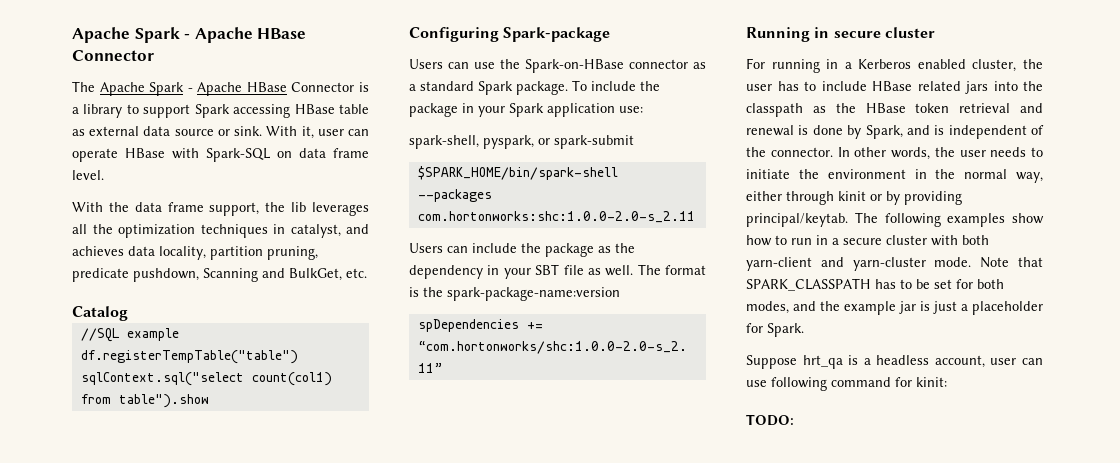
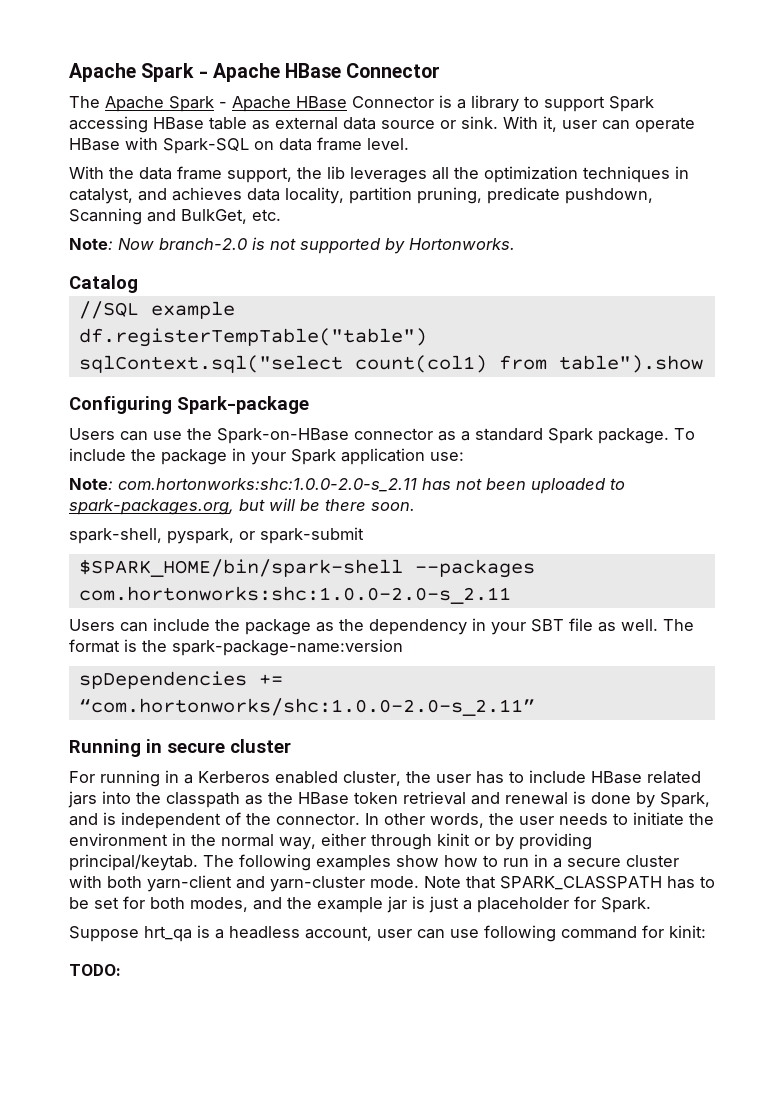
(367, 273) none -> [69,237,515,254] // Note: Now branch-2.0 is not supported by Hortonworks.
(643, 109) none -> [69,478,625,494] [69,498,415,515] // Note: com.hortonworks:shc:1.0.0-2.0-s_2.11 has not been uploaded to spark-packages.org, but will be there soon.

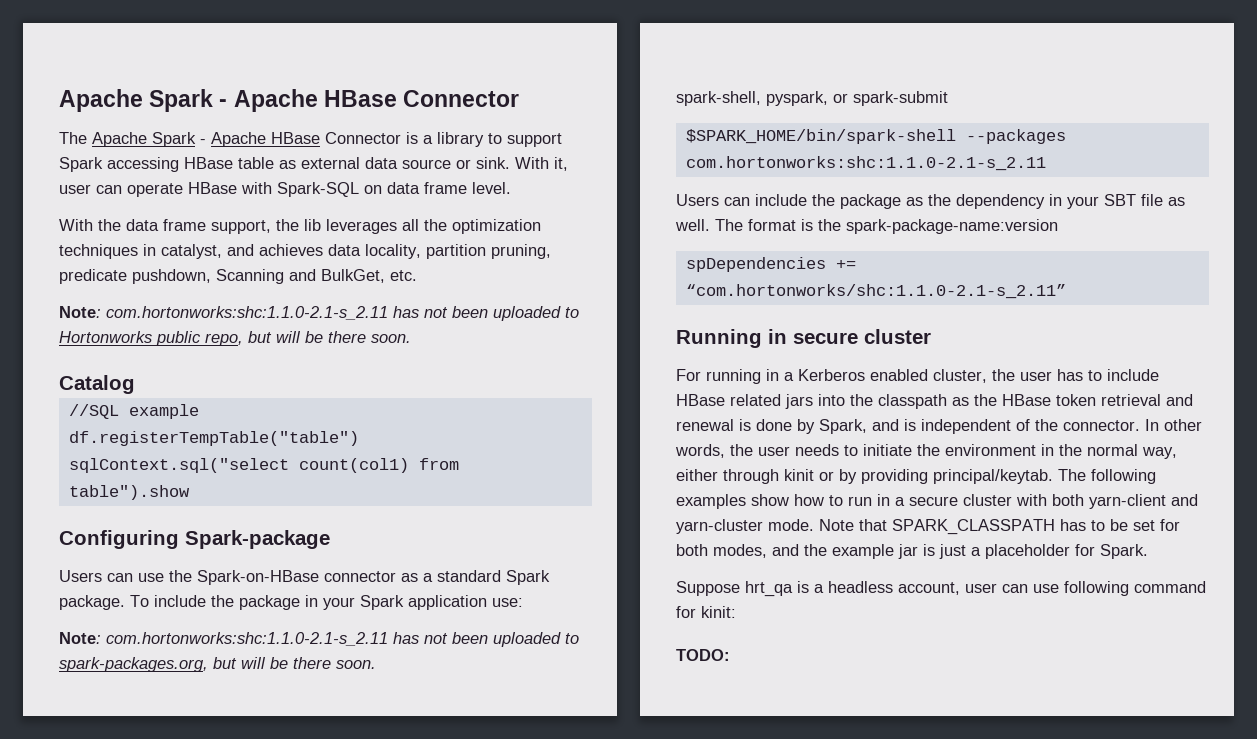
[118,237,515,254] Now branch-2.0 is not supported by Hortonworks. -> [106,306,579,321] [59,331,411,346] com.hortonworks:shc:1.1.0-2.1-s_2.11 has not been uploaded to Hortonworks public repo, but will be there soon.
[118,478,417,492] com.hortonworks:shc:1.0.0-2.0-s_2.11 -> [106,632,388,646] com.hortonworks:shc:1.1.0-2.1-s_2.11
[78,586,511,604] com.hortonworks:shc:1.0.0-2.0-s_2.11 -> [685,156,1046,171] com.hortonworks:shc:1.1.0-2.1-s_2.11
[78,698,535,716] “com.hortonworks/shc:1.0.0-2.0-s_2.11” -> [685,284,1066,299] “com.hortonworks/shc:1.1.0-2.1-s_2.11”

